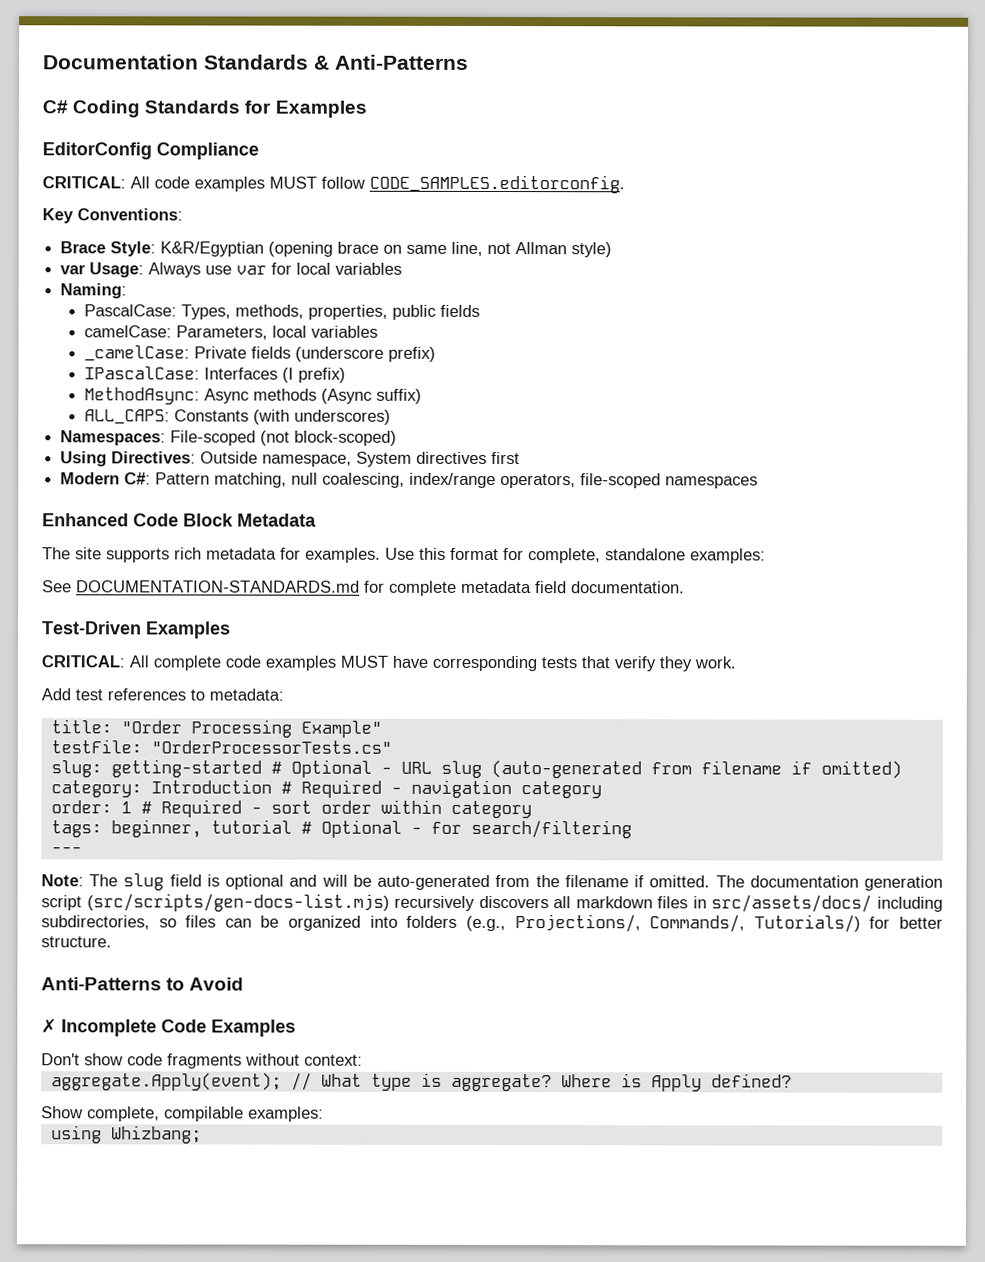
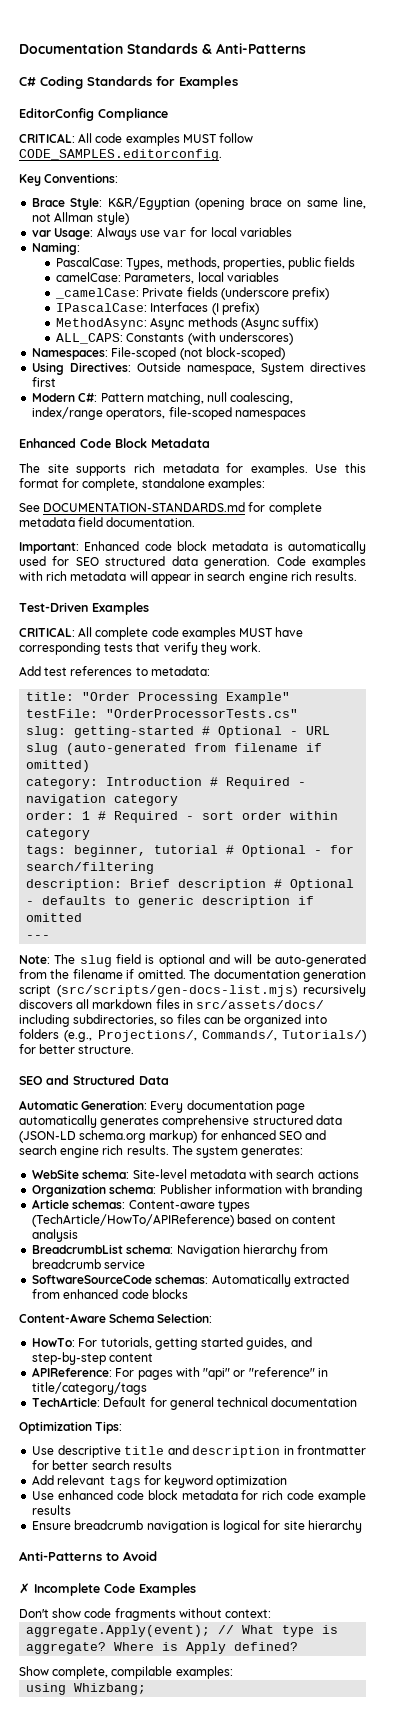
(685, 587) none -> [19,541,366,554] [19,556,366,569] [19,571,358,584] // Important: Enhanced code block metadata is automatically used for SEO structured data generation. Code examples with rich metadata will appear in search engine rich results.
(632, 829) none -> [26,879,355,891] [26,896,315,908] [26,913,83,922] // description: Brief description # Optional - defaults to generic description if omitted
(112, 942) none -> [19,1075,169,1085] [19,1100,305,1113] [19,1115,342,1128] [19,1130,327,1143] [19,1145,304,1158] [32,1169,359,1179] [32,1184,364,1197] [32,1199,250,1212] [32,1214,336,1227] [32,1229,79,1242] [32,1244,329,1257] [32,1259,146,1269] [32,1274,349,1287] [32,1289,188,1299] [19,1313,213,1323] [32,1337,312,1350] [32,1352,154,1365] [32,1367,328,1380] [32,1382,148,1395] [32,1397,358,1410] [19,1421,123,1434] [32,1445,367,1458] [32,1460,172,1470] [32,1475,288,1488] [32,1490,366,1503] [32,1505,72,1515] [32,1520,362,1533] // SEO and Structured Data // Automatic Generation: Every documentation page automatically generates comprehensive structured data (JSON-LD schema.org markup) for enhanced SEO and search engine rich results. The system generates: // WebSite schema: Site-level metadata with search actions // Organization schema: Publisher information with branding // Article schemas: Content-aware types (TechArticle/HowTo/APIReference) based on content analysis // BreadcrumbList schema: Navigation hierarchy from breadcrumb service // SoftwareSourceCode schemas: Automatically extracted from enhanced code blocks // Content-Aware Schema Selection: // HowTo: For tutorials, getting started guides, and step-by-step content // APIReference: For pages with "api" or "reference" in title/category/tags // TechArticle: Default for general technical documentation // Optimization Tips: // Use descriptive title and description in frontmatter for better search results // Add relevant tags for keyword optimization // Use enhanced code block metadata for rich code example results // Ensure breadcrumb navigation is logical for site hierarchy

